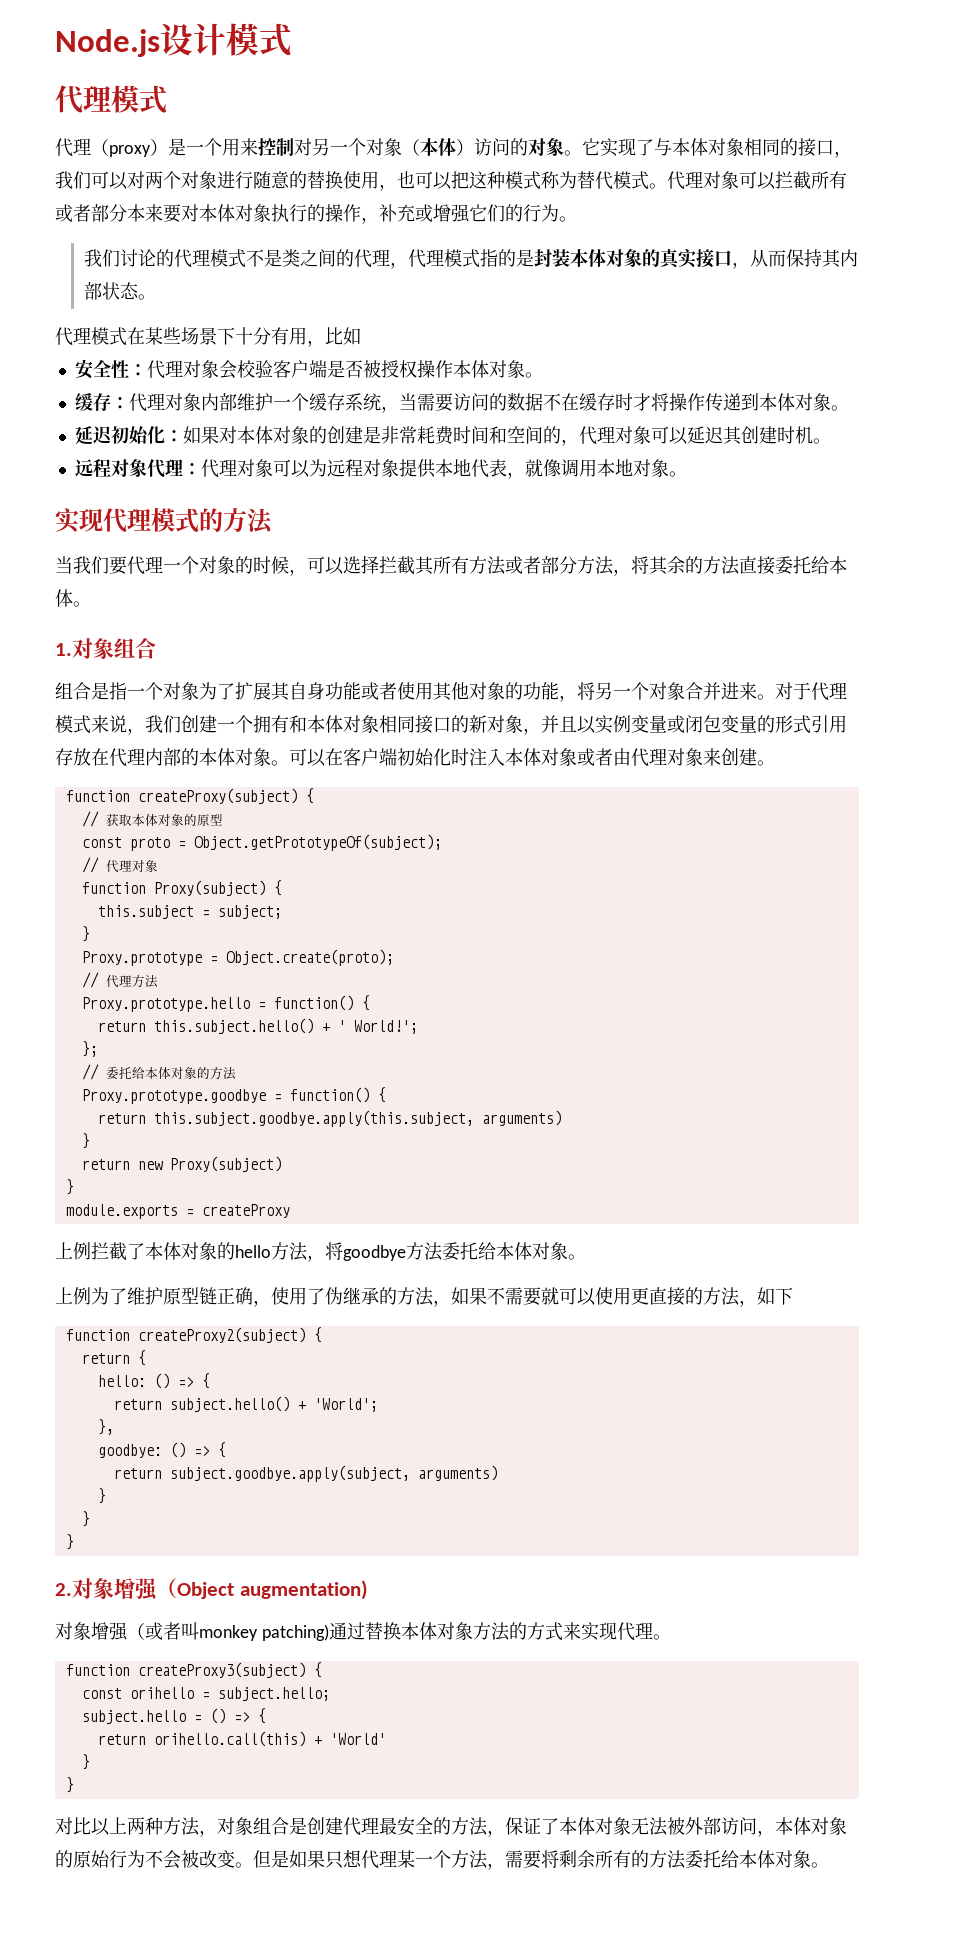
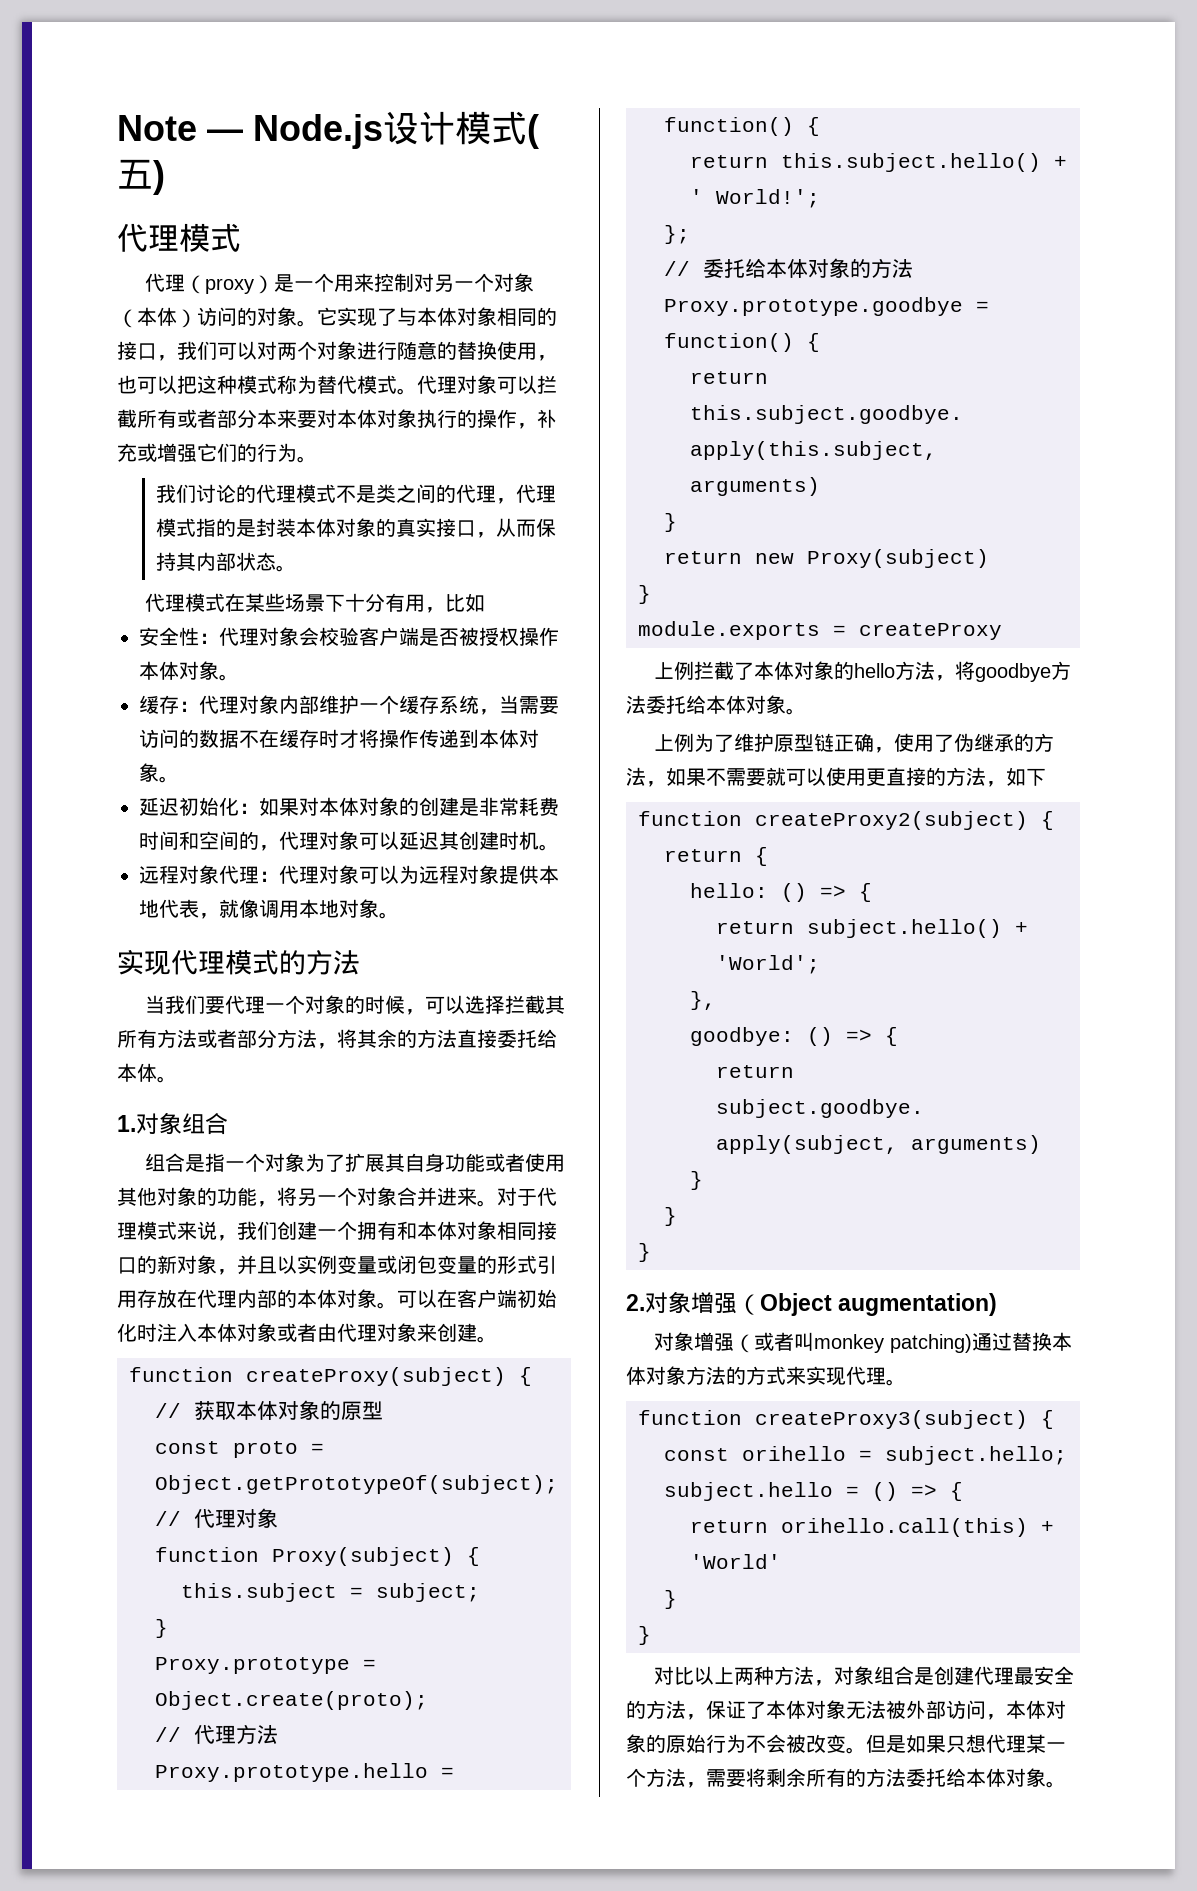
(55, 43) none -> [117,115,243,141] Note —
(292, 40) none -> [527,114,539,149] [117,159,165,195] (五)

